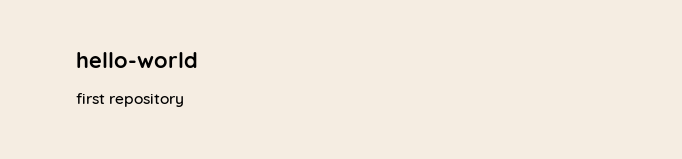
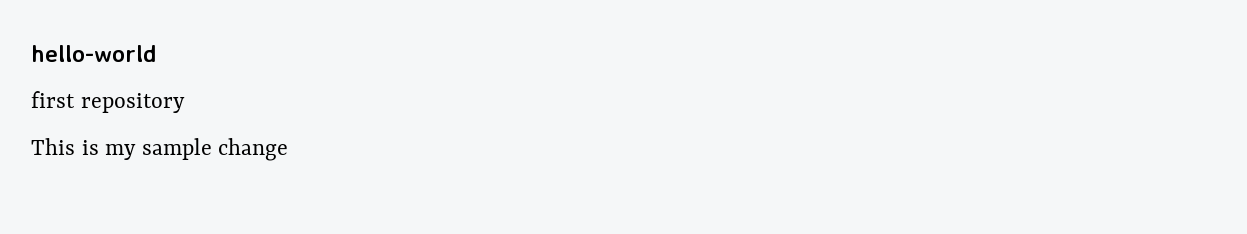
(185, 100) none -> [31,138,289,161] // This is my sample change

